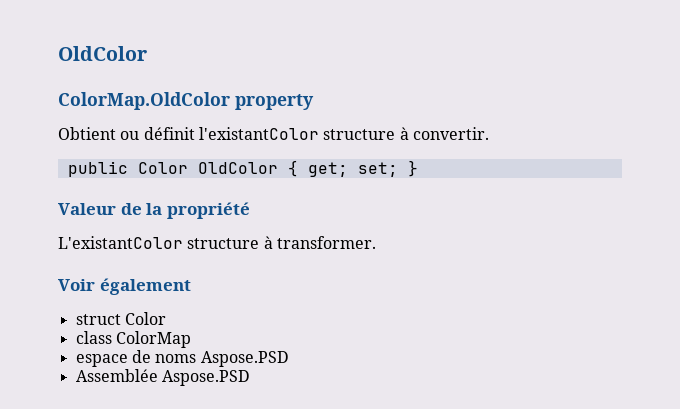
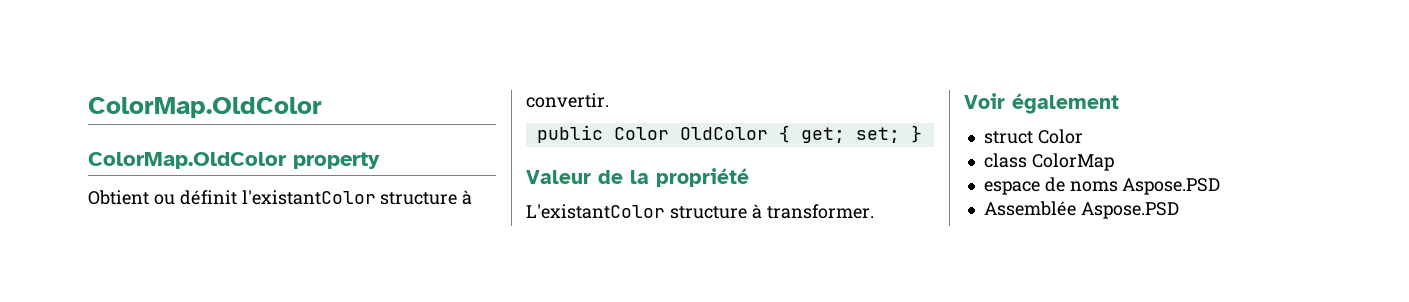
[58,46,147,61] OldColor -> [88,97,322,118] ColorMap.OldColor

